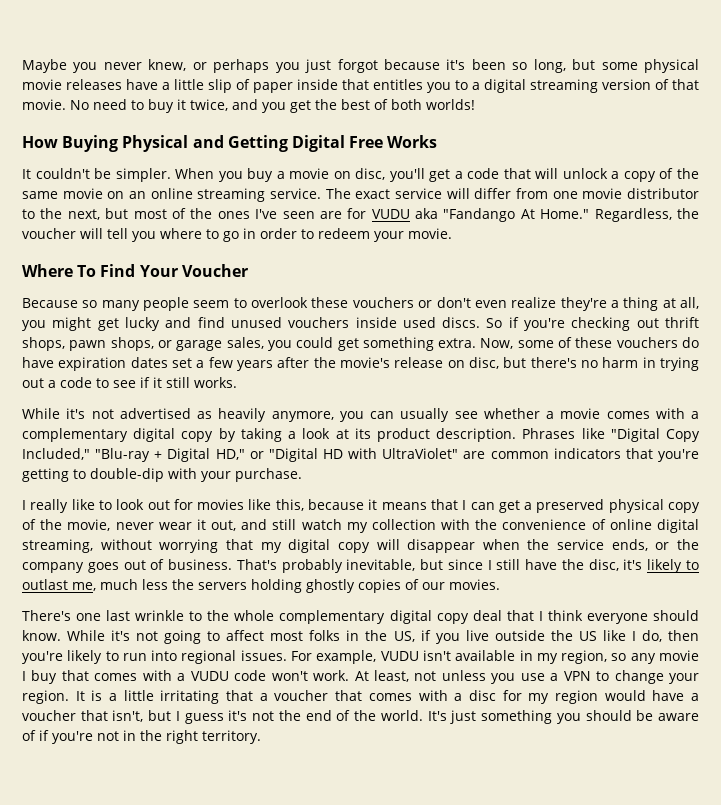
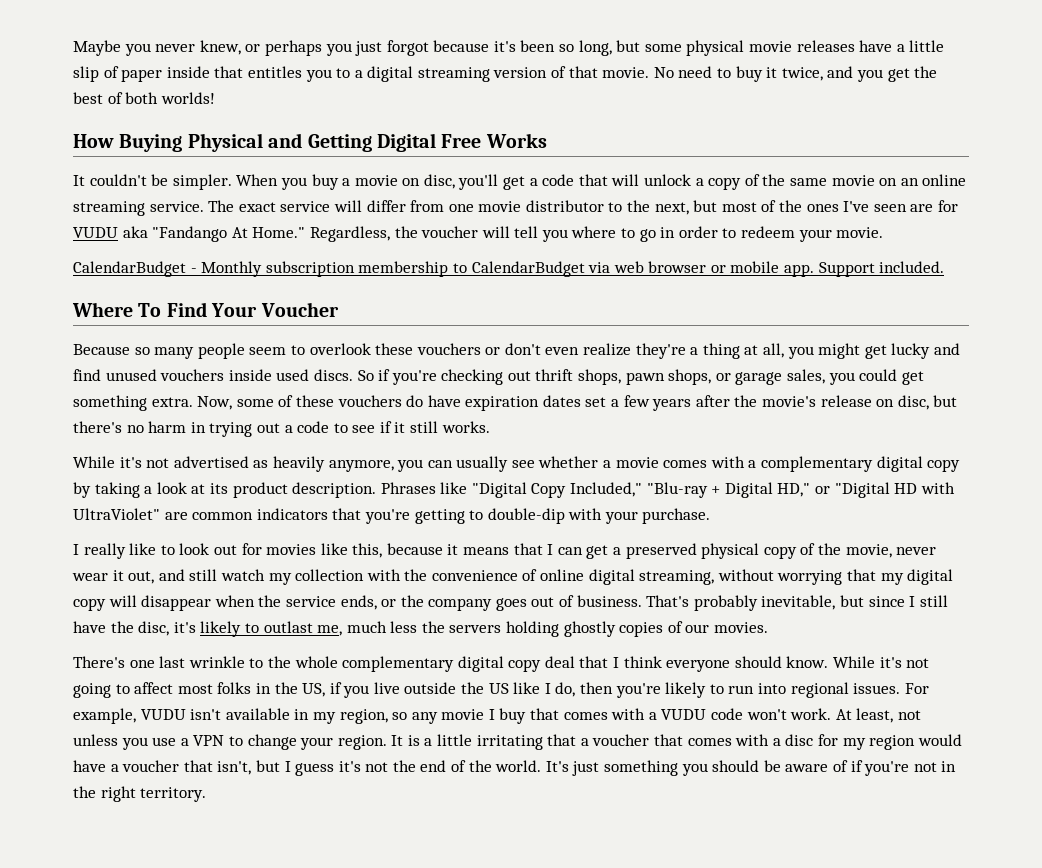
(452, 233) none -> [73,261,945,277] // CalendarBudget - Monthly subscription membership to CalendarBudget via web browser or mobile app. Support included.

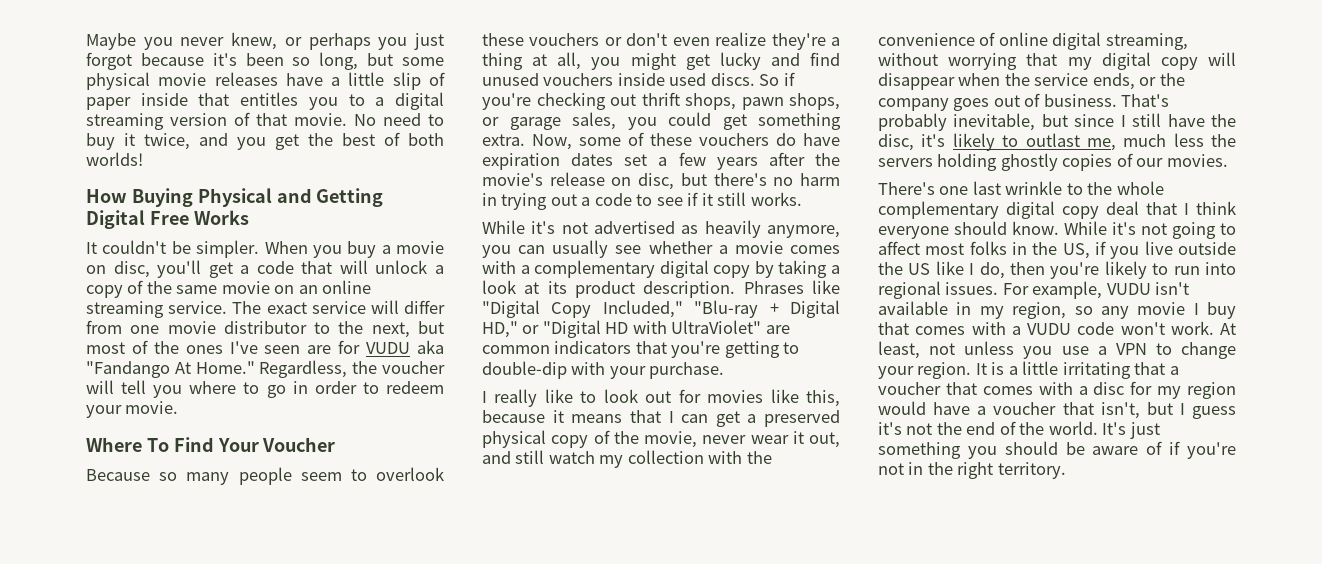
[73,261,945,277] // CalendarBudget - Monthly subscription membership to CalendarBudget via web browser or mobile app. Support included. -> (179, 407) none

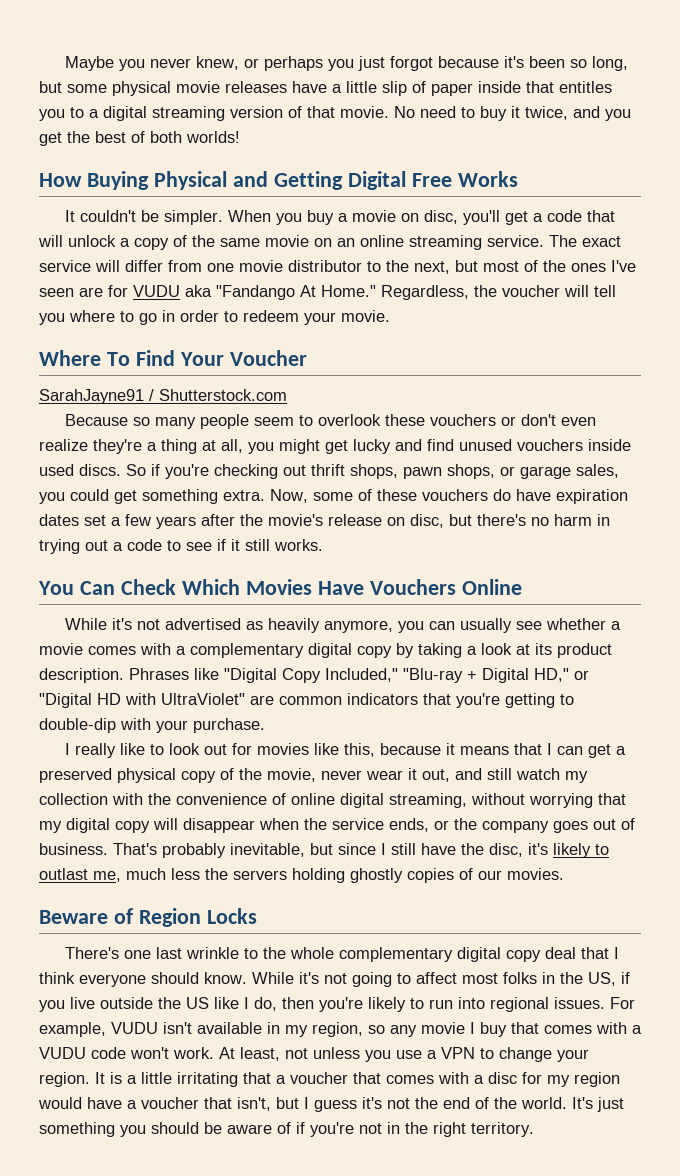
(336, 444) none -> [39,389,287,404] // SarahJayne91 / Shutterstock.com
(802, 199) none -> [38,579,522,595] // You Can Check Which Movies Have Vouchers Online
(1228, 160) none -> [39,908,257,927] // Beware of Region Locks

